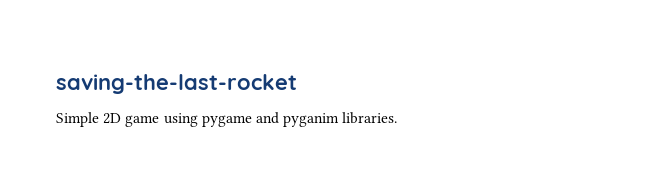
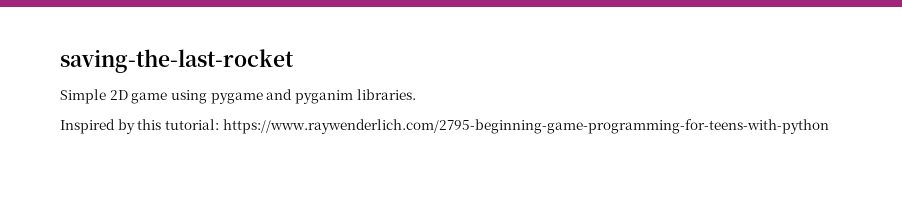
(398, 118) none -> [60,119,829,134] // Inspired by this tutorial: https://www.raywenderlich.com/2795-beginning-game-programming-for-teens-with-python

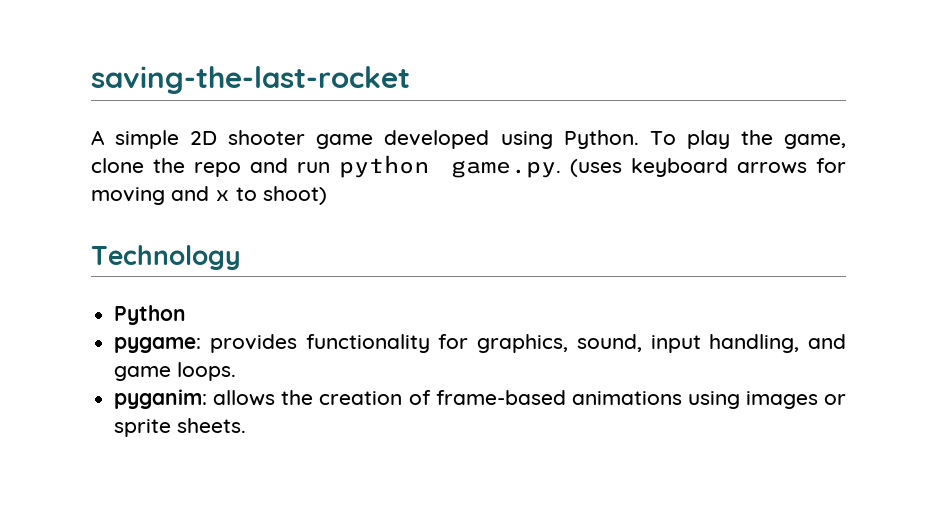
[60,89,416,104] [60,119,829,134] Simple 2D game using pygame and pyganim libraries. // Inspired by this tutorial: https://www.raywenderlich.com/2795-beginning-game-programming-for-teens-with-python -> [91,130,846,149] [91,155,846,178] [91,186,327,205] [91,245,241,270] [114,305,187,325] [114,334,846,353] [114,362,237,381] [114,389,847,409] [114,418,247,437] A simple 2D shooter game developed using Python. To play the game, clone the repo and run python game.py. (uses keyboard arrows for moving and x to shoot) // Technology // Python // pygame: provides functionality for graphics, sound, input handling, and game loops. // pyganim: allows the creation of frame-based animations using images or sprite sheets.

